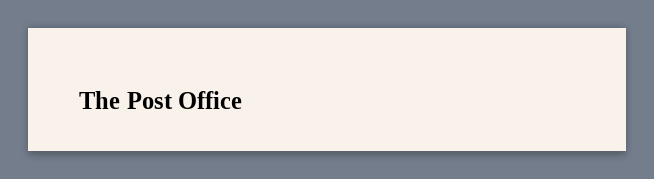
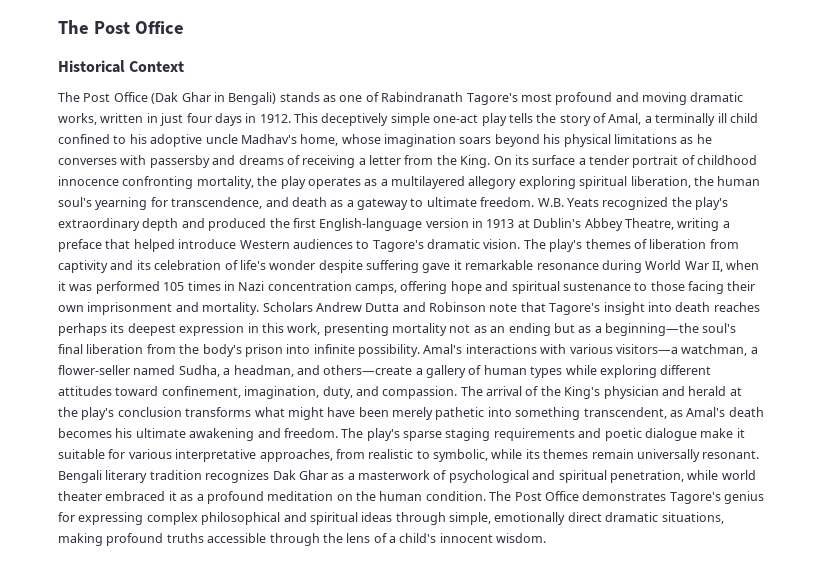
[79,91,243,109] The Post Office -> [58,20,184,34] [58,60,185,73] [58,92,744,105] [58,113,758,126] [58,134,712,147] [58,155,758,168] [58,176,761,189] [58,197,728,210] [58,218,730,231] [58,239,739,252] [58,260,760,273] [58,281,756,294] [58,302,760,315] [58,323,737,336] [58,344,758,357] [58,365,712,378] [58,386,742,399] [58,407,764,420] [58,428,745,441] [58,449,760,462] [58,470,756,483] [58,491,764,504] [58,512,724,525] [58,533,547,546] The Post Office // Historical Context // The Post Office (Dak Ghar in Bengali) stands as one of Rabindranath Tagore's most profound and moving dramatic works, written in just four days in 1912. This deceptively simple one-act play tells the story of Amal, a terminally ill child confined to his adoptive uncle Madhav's home, whose imagination soars beyond his physical limitations as he converses with passersby and dreams of receiving a letter from the King. On its surface a tender portrait of childhood innocence confronting mortality, the play operates as a multilayered allegory exploring spiritual liberation, the human soul's yearning for transcendence, and death as a gateway to ultimate freedom. W.B. Yeats recognized the play's extraordinary depth and produced the first English-language version in 1913 at Dublin's Abbey Theatre, writing a preface that helped introduce Western audiences to Tagore's dramatic vision. The play's themes of liberation from captivity and its celebration of life's wonder despite suffering gave it remarkable resonance during World War II, when it was performed 105 times in Nazi concentration camps, offering hope and spiritual sustenance to those facing their own imprisonment and mortality. Scholars Andrew Dutta and Robinson note that Tagore's insight into death reaches perhaps its deepest expression in this work, presenting mortality not as an ending but as a beginning—the soul's final liberation from the body's prison into infinite possibility. Amal's interactions with various visitors—a watchman, a flower-seller named Sudha, a headman, and others—create a gallery of human types while exploring different attitudes toward confinement, imagination, duty, and compassion. The arrival of the King's physician and herald at the play's conclusion transforms what might have been merely pathetic into something transcendent, as Amal's death becomes his ultimate awakening and freedom. The play's sparse staging requirements and poetic dialogue make it suitable for various interpretative approaches, from realistic to symbolic, while its themes remain universally resonant. Bengali literary tradition recognizes Dak Ghar as a masterwork of psychological and spiritual penetration, while world theater embraced it as a profound meditation on the human condition. The Post Office demonstrates Tagore's genius for expressing complex philosophical and spiritual ideas through simple, emotionally direct dramatic situations, making profound truths accessible through the lens of a child's innocent wisdom.

